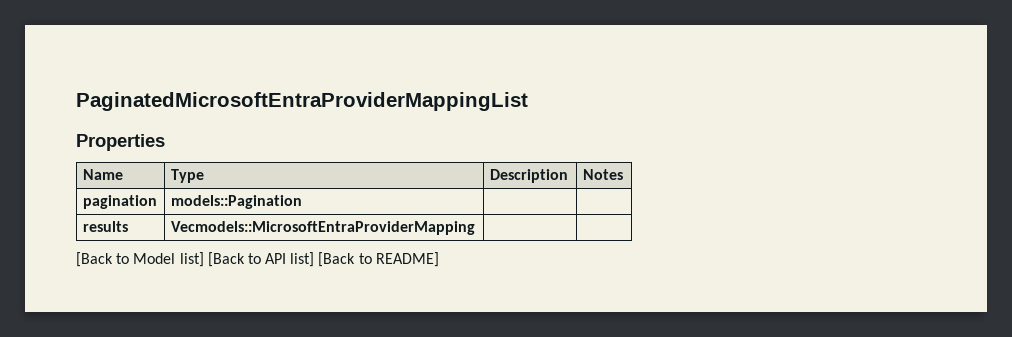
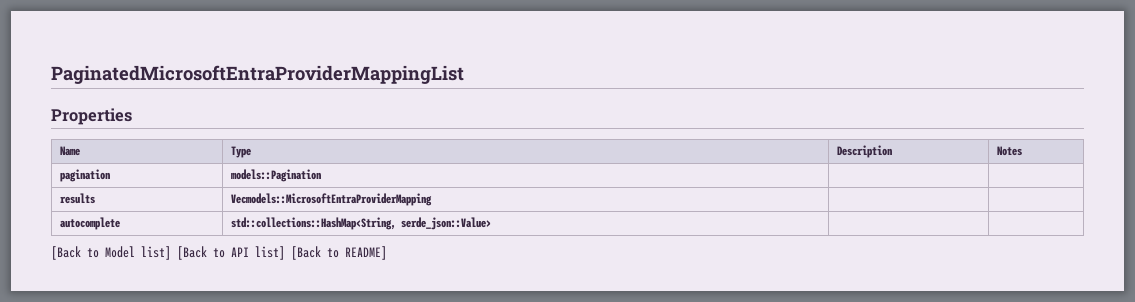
(475, 228) none -> [59,217,120,230] [230,217,491,230] // autocomplete | std::collections::HashMap<String, serde_json::Value> | |

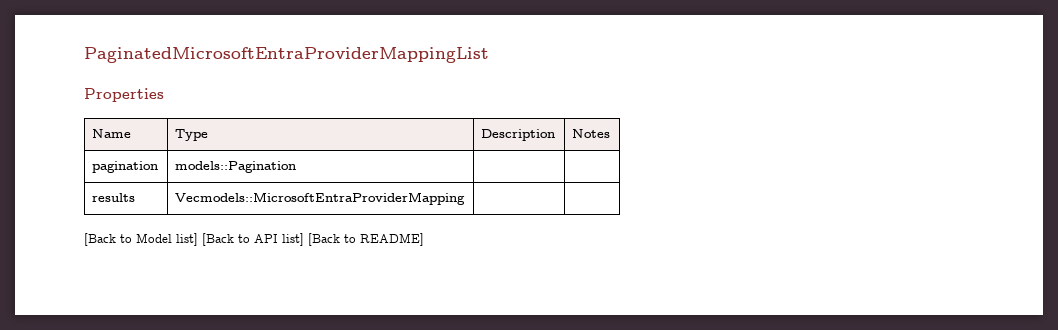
[59,217,120,230] [230,217,491,230] // autocomplete | std::collections::HashMap<String, serde_json::Value> | | -> (466, 198) none

